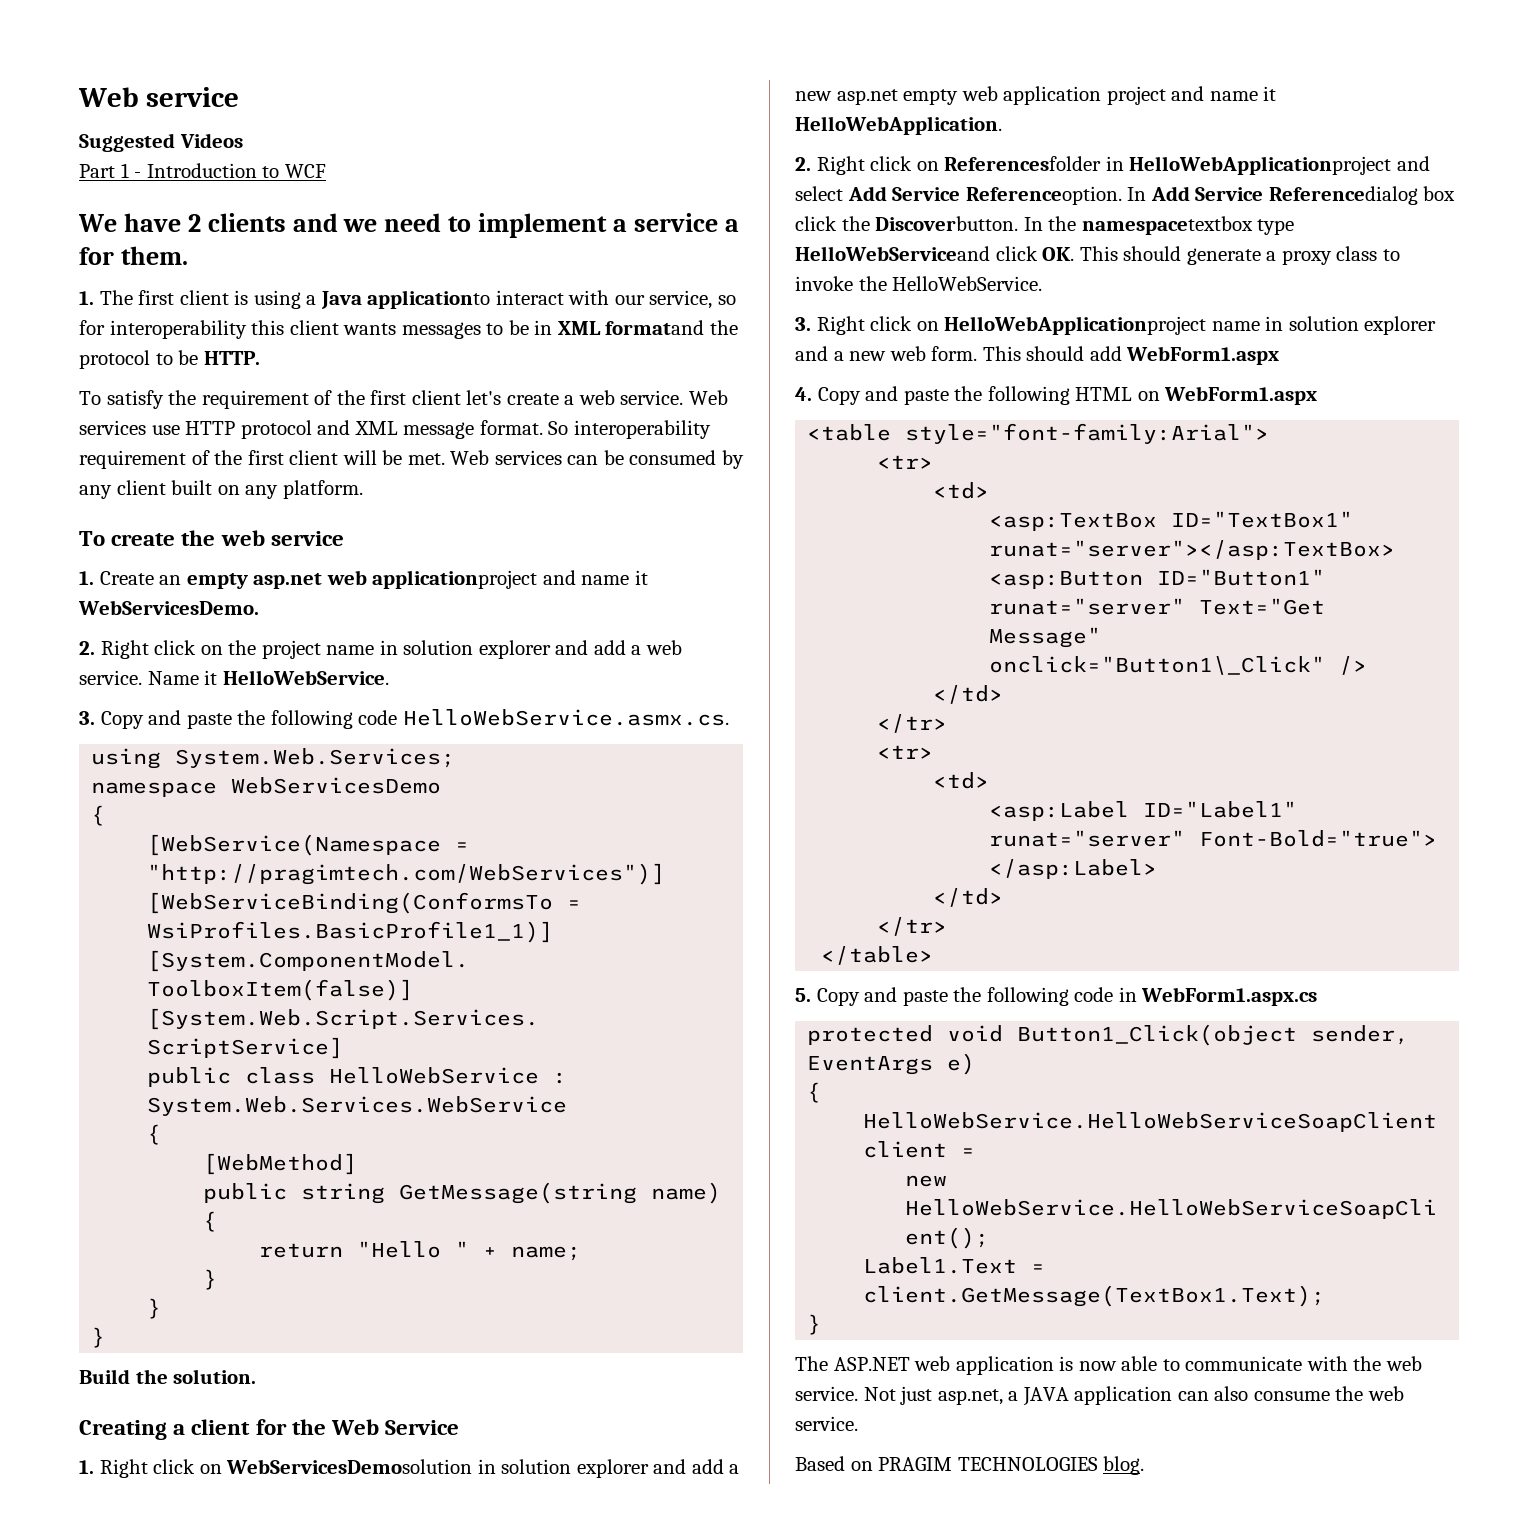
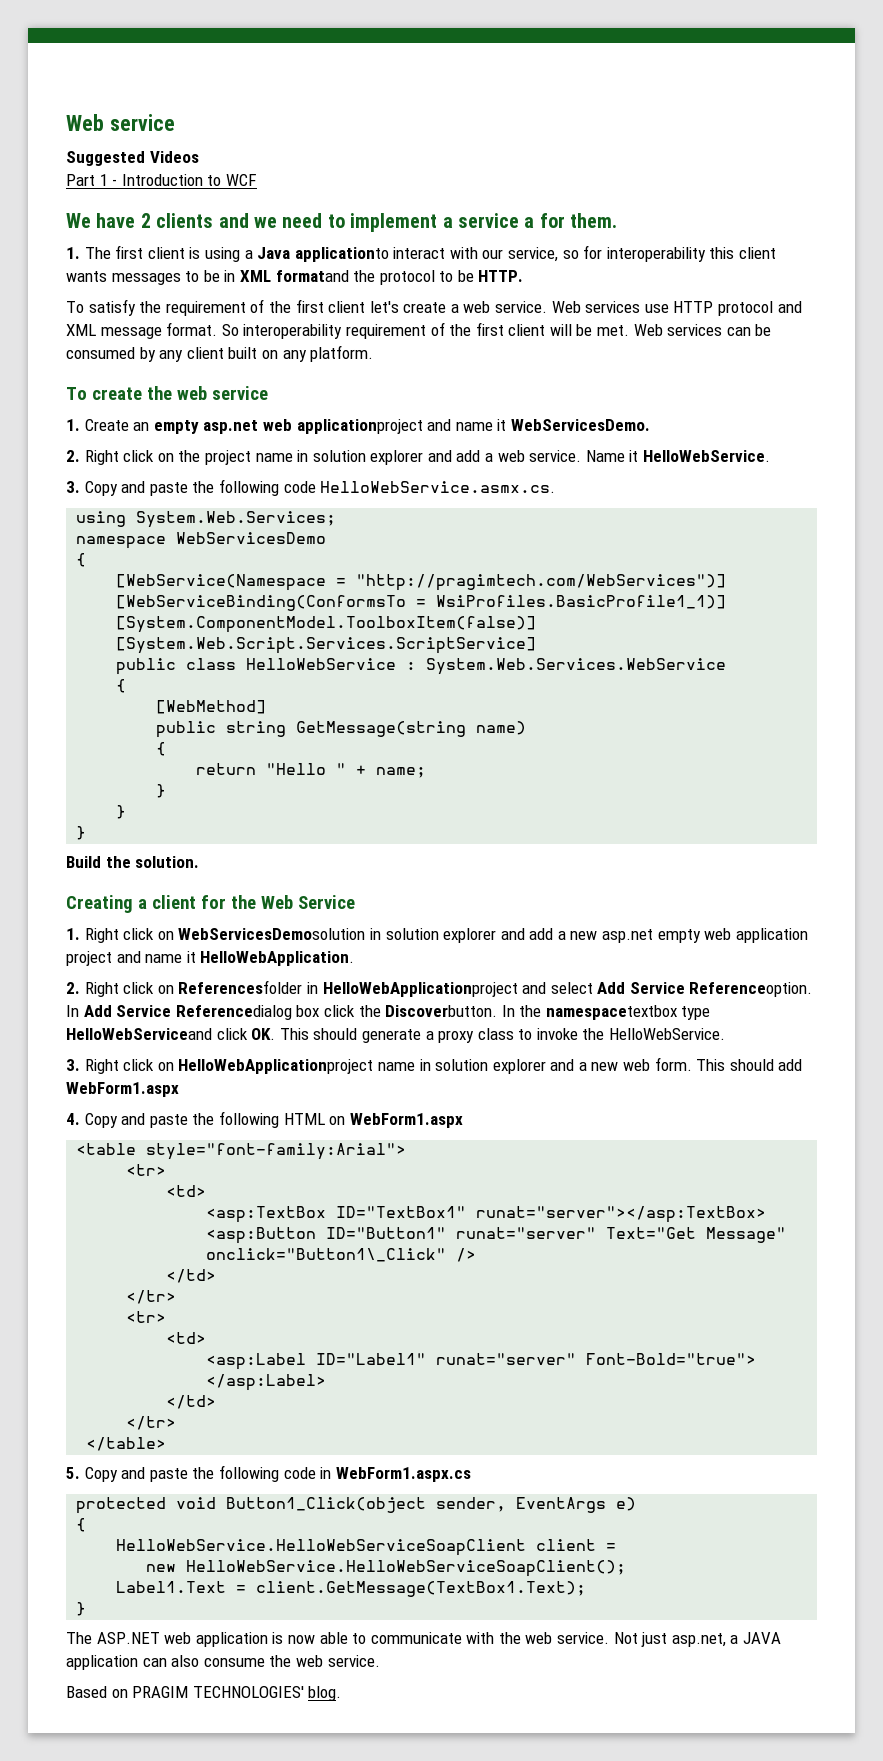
[957,1457,1098,1471] TECHNOLOGIES -> [192,1686,304,1698] TECHNOLOGIES'

